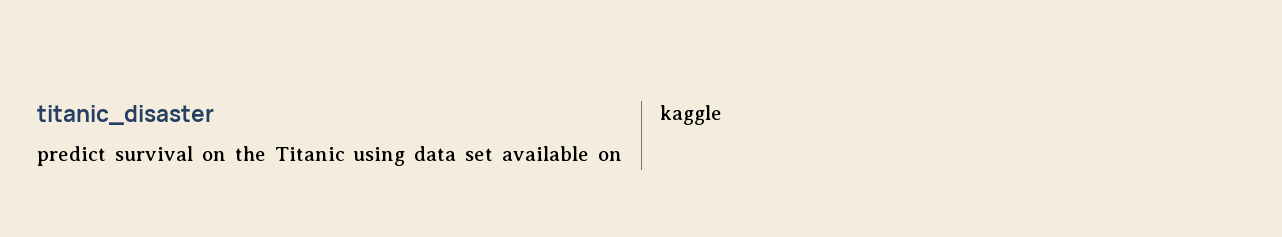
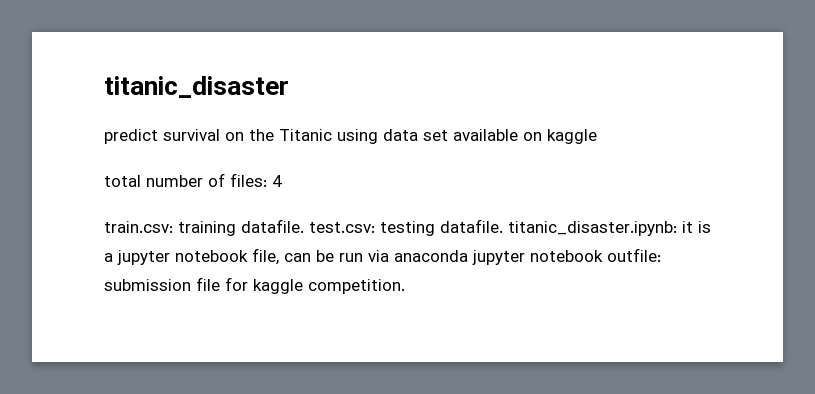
(722, 115) none -> [104,173,282,187] [104,219,711,236] [104,248,661,265] [104,277,405,294] // total number of files: 4 // train.csv: training datafile. test.csv: testing datafile. titanic_disaster.ipynb: it is a jupyter notebook file, can be run via anaconda jupyter notebook outfile: submission file for kaggle competition.

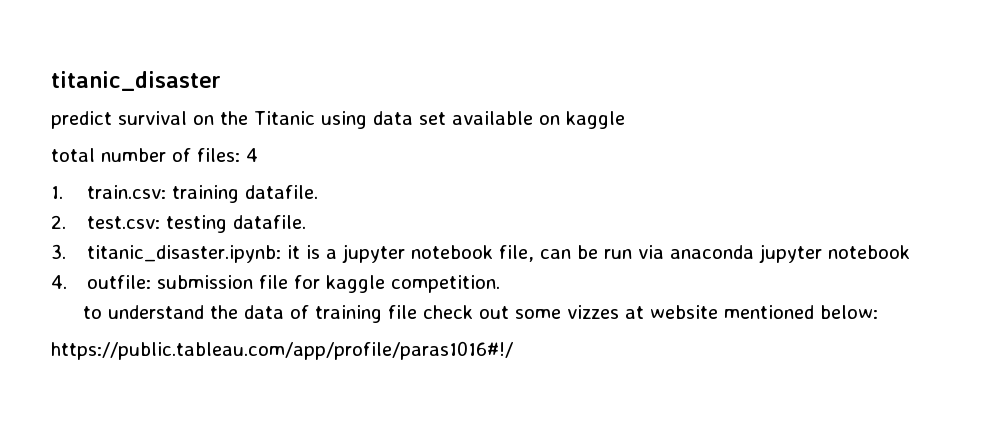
(282, 181) none -> [51,186,63,199] 1.
(304, 226) none -> [51,215,66,229] // 2.
(503, 226) none -> [51,244,66,259] // 3.
(603, 256) none -> [51,275,67,289] // 4.
(405, 286) none -> [83,305,879,323] [51,341,513,360] // to understand the data of training file check out some vizzes at website mentioned below: // https://public.tableau.com/app/profile/paras1016#!/

